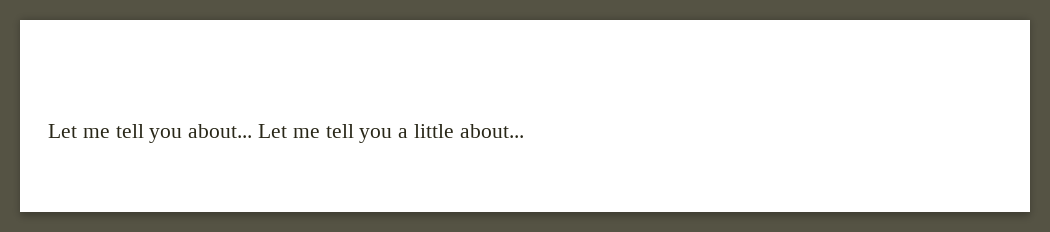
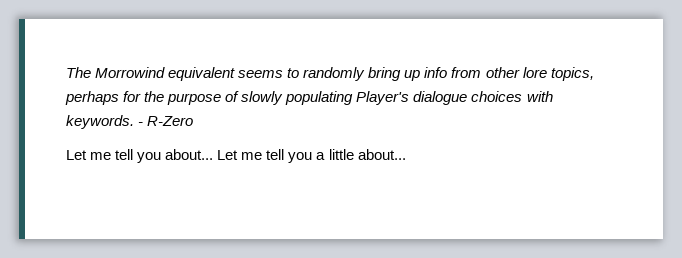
(48, 131) none -> [66,67,594,81] [65,91,553,105] [66,115,194,129] The Morrowind equivalent seems to randomly bring up info from other lore topics, perhaps for the purpose of slowly populating Player's dialogue choices with keywords. - R-Zero //

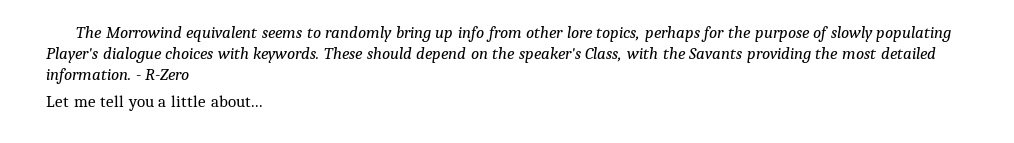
(134, 122) none -> [323,47,936,63] [46,68,131,84] These should depend on the speaker's Class, with the Savants providing the most detailed information.
[165,149,313,163] about... Let me tell you -> (154, 104) none

